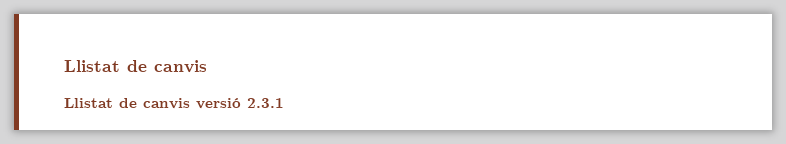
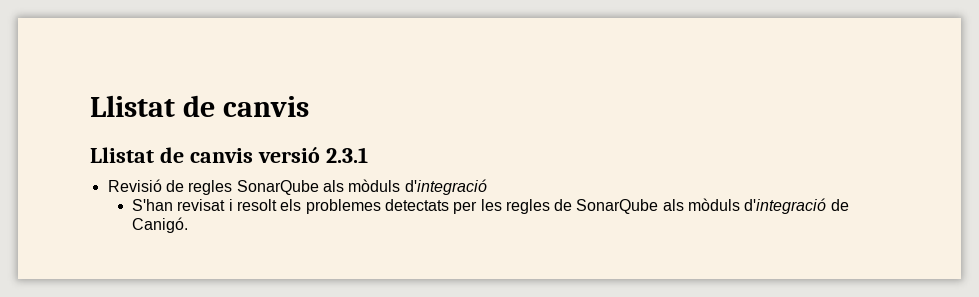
(284, 103) none -> [107,179,487,195] [131,198,849,214] [131,217,188,233] // Revisió de regles SonarQube als mòduls d'integració // S'han revisat i resolt els problemes detectats per les regles de SonarQube als mòduls d'integració de Canigó.

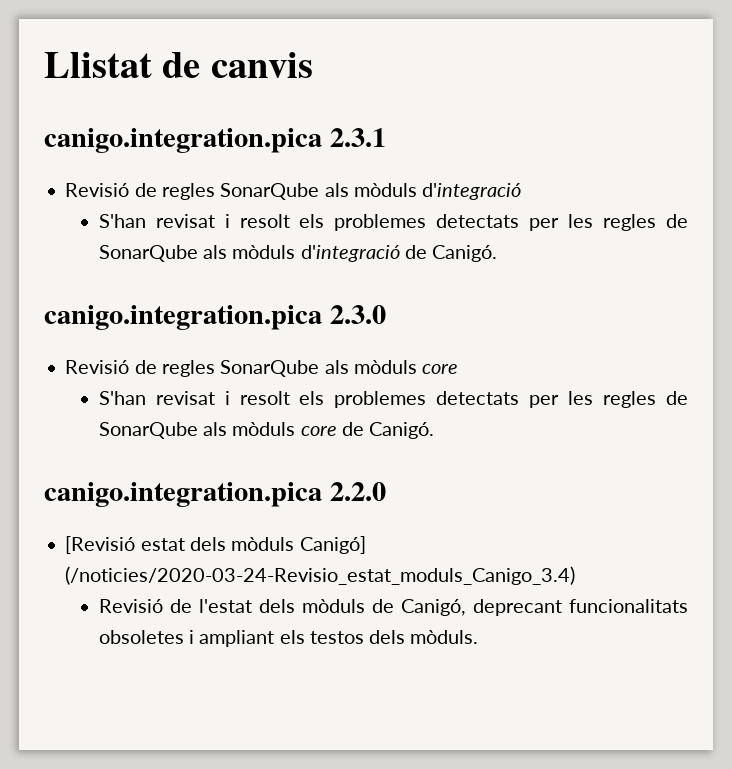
[90,147,320,163] Llistat de canvis versió -> [44,128,322,153] canigo.integration.pica
(188, 225) none -> [44,305,386,330] [65,360,459,377] [98,391,688,408] [98,422,435,439] [44,482,386,507] [65,536,366,554] [65,566,576,585] [98,599,688,616] [98,630,479,647] // canigo.integration.pica 2.3.0 // Revisió de regles SonarQube als mòduls core // S'han revisat i resolt els problemes detectats per les regles de SonarQube als mòduls core de Canigó. // canigo.integration.pica 2.2.0 // [Revisió estat dels mòduls Canigó] (/noticies/2020-03-24-Revisio_estat_moduls_Canigo_3.4) // Revisió de l'estat dels mòduls de Canigó, deprecant funcionalitats obsoletes i ampliant els testos dels mòduls.

